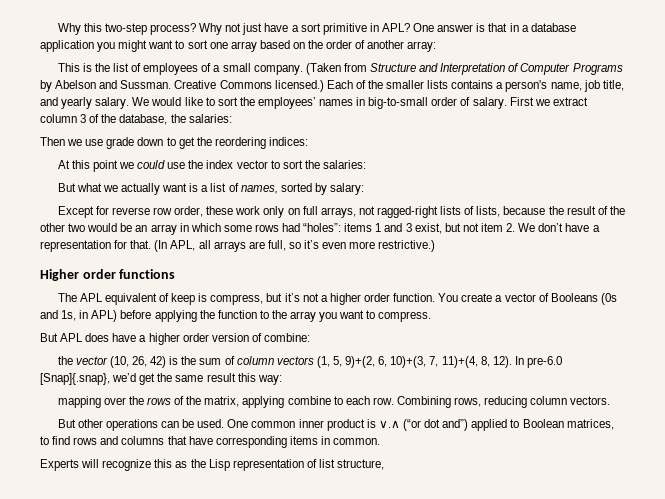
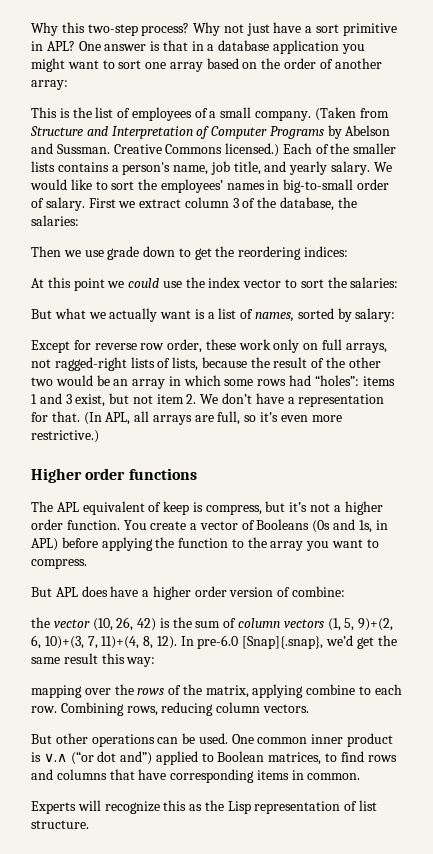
[337,459,385,470] structure, -> [31,820,89,829] structure.

